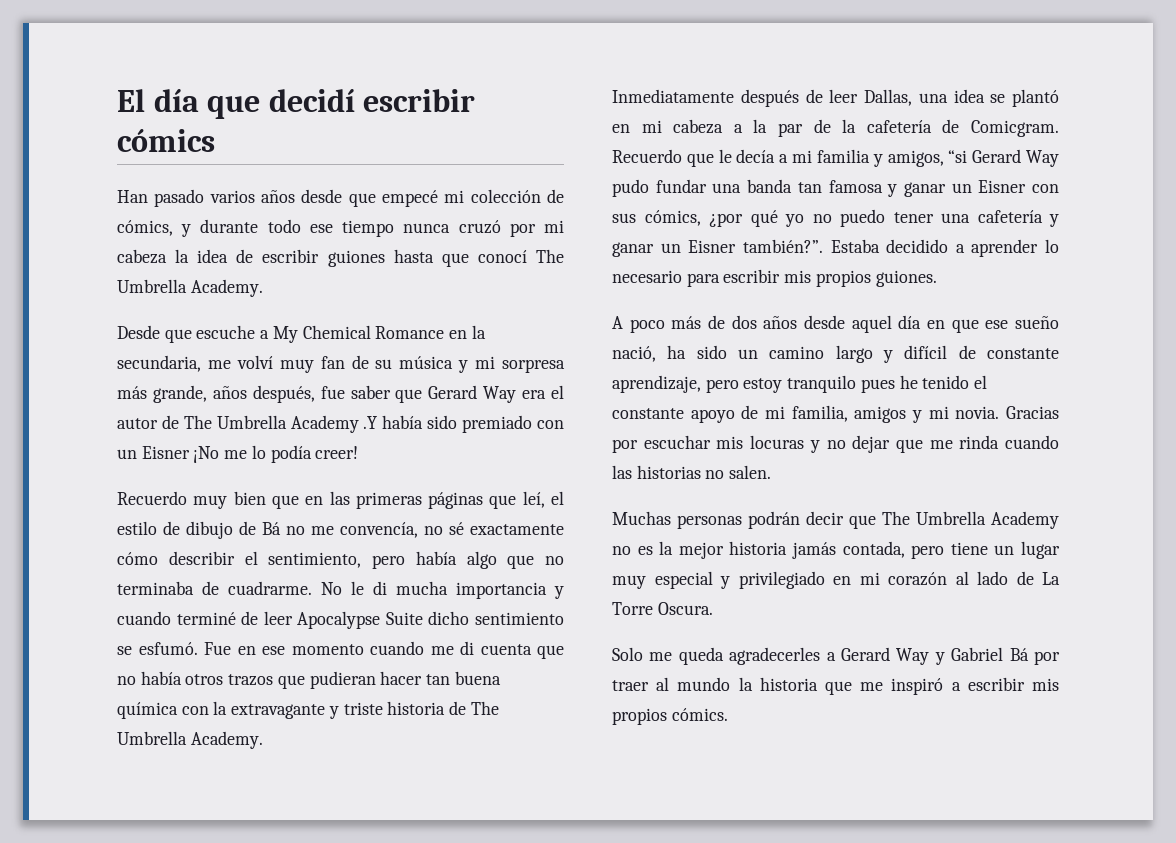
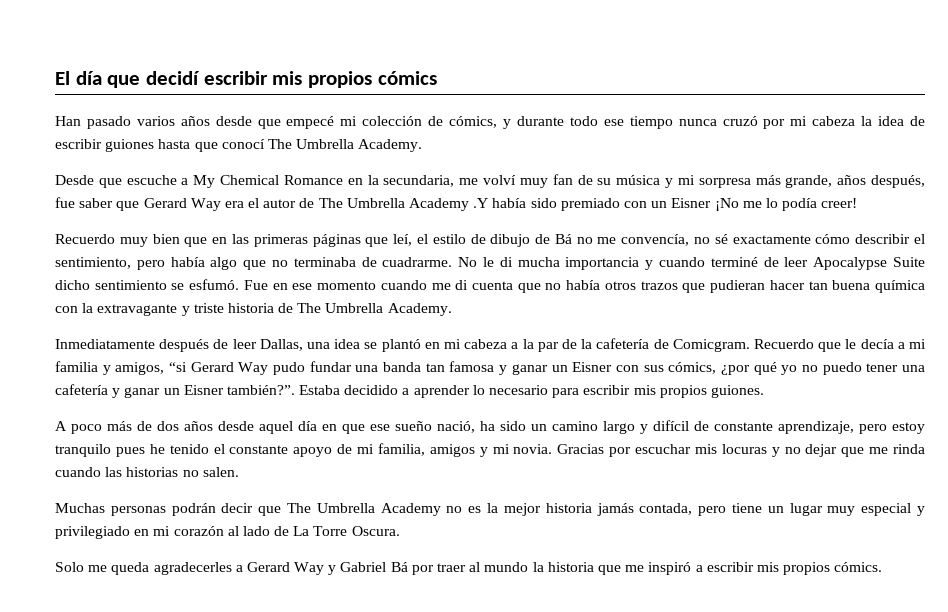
(476, 100) none -> [272,71,373,88] mis propios

